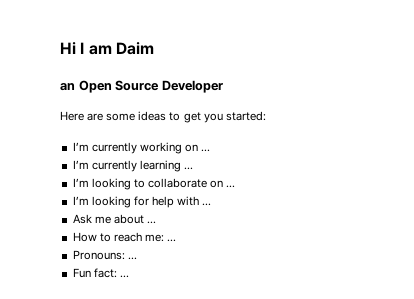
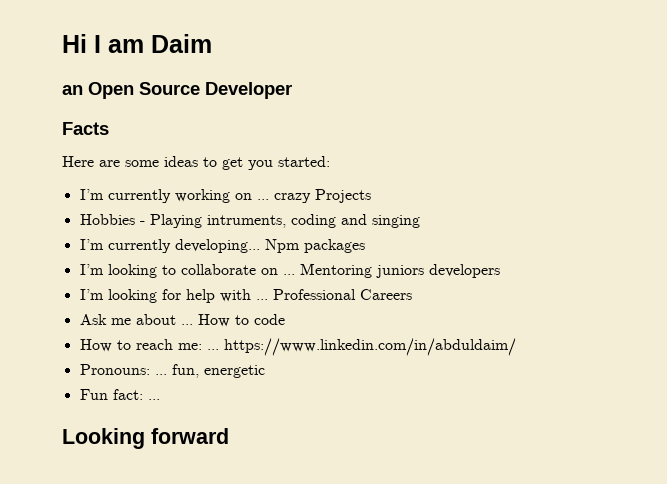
(223, 86) none -> [62,122,109,135] // Facts
[72,160,193,172] // I’m currently learning ... -> [273,189,371,203] [79,214,420,228] [79,239,365,253] crazy Projects // Hobbies - Playing intruments, coding and singing // I’m currently developing... Npm packages
(236, 186) none -> [299,263,500,278] Mentoring juniors developers
(212, 204) none -> [272,289,412,300] Professional Careers
(156, 222) none -> [197,314,285,327] How to code
(177, 240) none -> [223,338,516,356] https://www.linkedin.com/in/abduldaim/
(137, 258) none -> [171,364,265,378] fun, energetic
(129, 276) none -> [62,428,229,449] // Looking forward

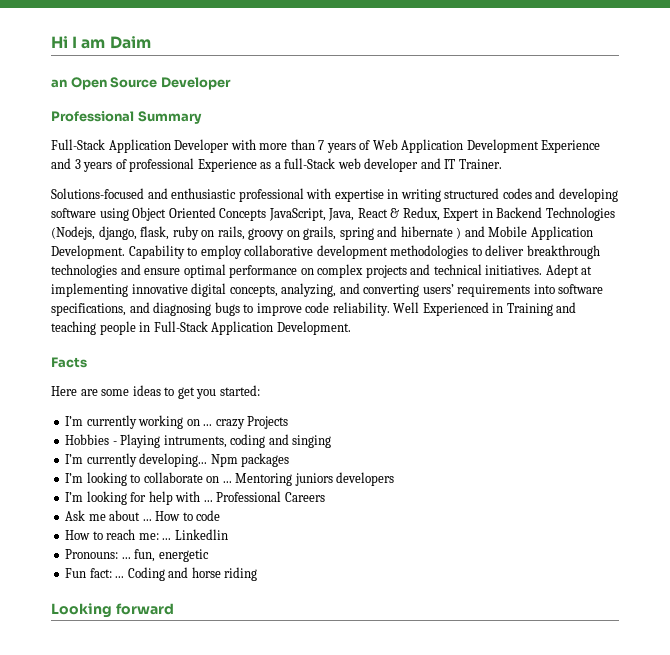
(292, 90) none -> [51,111,202,124] [51,139,601,153] [51,158,502,172] [51,188,618,202] [51,207,615,221] [51,226,593,240] [51,245,600,259] [51,264,593,278] [51,283,604,297] [51,302,577,316] [51,321,351,335] // Professional Summary // Full-Stack Application Developer with more than 7 years of Web Application Development Experience and 3 years of professional Experience as a full-Stack web developer and IT Trainer. // Solutions-focused and enthusiastic professional with expertise in writing structured codes and developing software using Object Oriented Concepts JavaScript, Java, React & Redux, Expert in Backend Technologies (Nodejs, django, flask, ruby on rails, groovy on grails, spring and hibernate ) and Mobile Application Development. Capability to employ collaborative development methodologies to deliver breakthrough technologies and ensure optimal performance on complex projects and technical initiatives. Adept at implementing innovative digital concepts, analyzing, and converting users’ requirements into software specifications, and diagnosing bugs to improve code reliability. Well Experienced in Training and teaching people in Full-Stack Application Development.
[223,338,516,356] https://www.linkedin.com/in/abduldaim/ -> [174,529,228,540] Linkedlin
(160, 399) none -> [127,567,258,581] Coding and horse riding

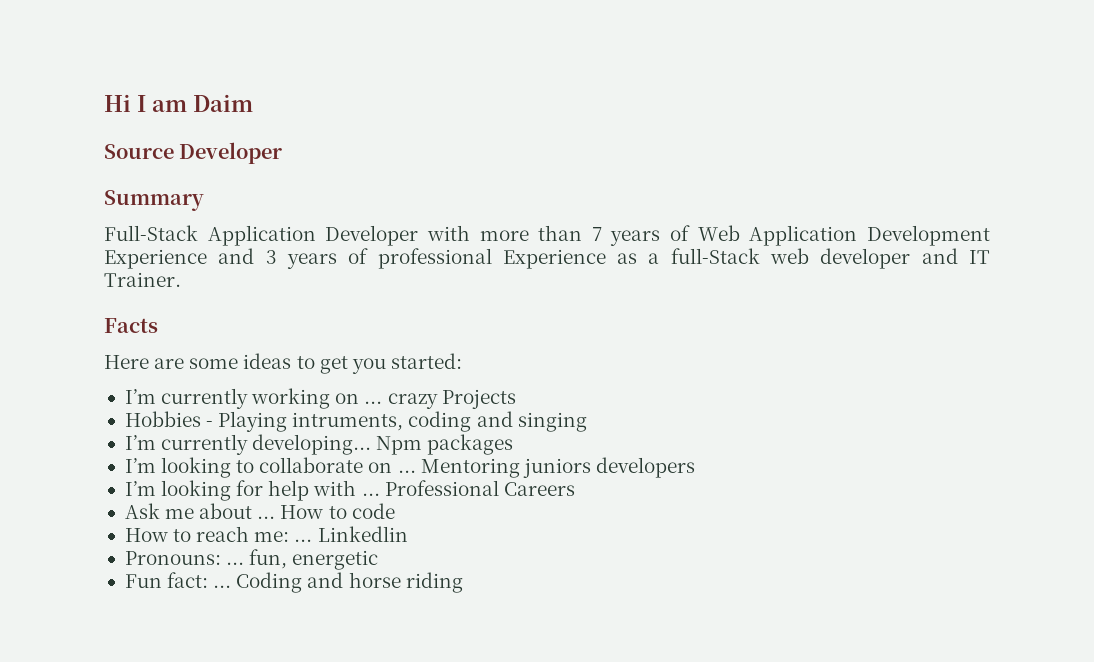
[51,77,107,90] an Open -> (253, 103) none
[51,111,134,122] Professional -> (283, 153) none
[51,188,618,202] [51,207,615,221] [51,226,593,240] [51,245,600,259] [51,264,593,278] [51,283,604,297] [51,302,577,316] [51,321,351,335] // Solutions-focused and enthusiastic professional with expertise in writing structured codes and developing software using Object Oriented Concepts JavaScript, Java, React & Redux, Expert in Backend Technologies (Nodejs, django, flask, ruby on rails, groovy on grails, spring and hibernate ) and Mobile Application Development. Capability to employ collaborative development methodologies to deliver breakthrough technologies and ensure optimal performance on complex projects and technical initiatives. Adept at implementing innovative digital concepts, analyzing, and converting users’ requirements into software specifications, and diagnosing bugs to improve code reliability. Well Experienced in Training and teaching people in Full-Stack Application Development. -> (181, 279) none
[51,603,174,618] // Looking forward -> (463, 582) none

